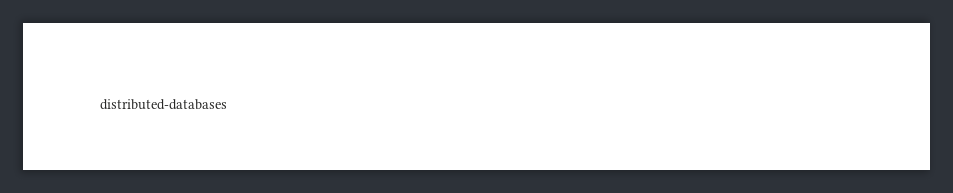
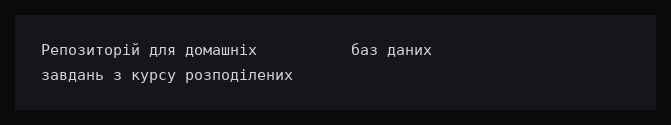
[100,99,227,110] distributed-databases -> [41,43,257,58] [41,69,293,83] [351,43,432,57] Репозиторій для домашніх завдань з курсу розподілених баз даних

